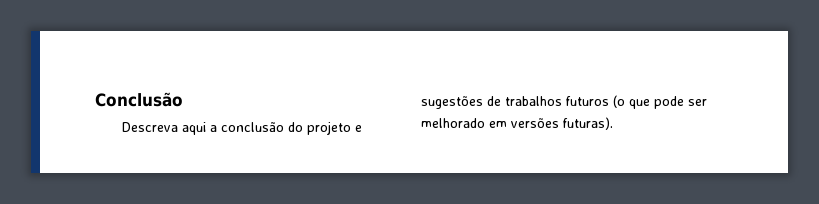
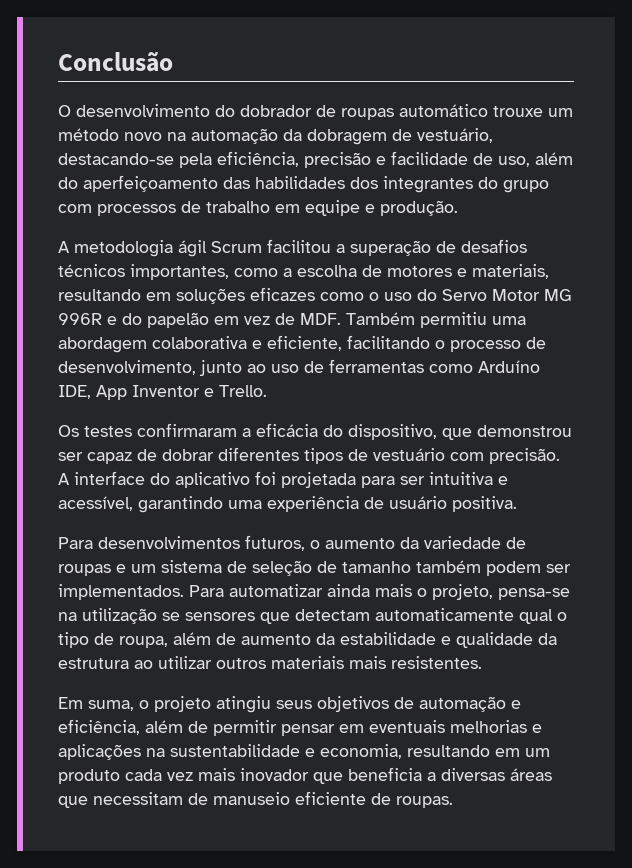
[121,121,362,135] [421,95,707,109] [421,117,613,130] Descreva aqui a conclusão do projeto e sugestões de trabalhos futuros (o que pode ser melhorado em versões futuras). -> [58,104,573,120] [58,128,493,145] [58,151,573,168] [58,175,549,193] [58,200,458,216] [58,239,527,257] [58,264,549,280] [58,287,572,304] [58,312,526,328] [58,335,546,353] [58,359,540,376] [58,385,267,400] [58,423,572,440] [58,447,560,464] [58,471,508,488] [58,496,517,513] [58,535,526,551] [58,560,571,576] [58,584,570,600] [58,608,567,624] [58,632,557,648] [58,656,482,669] [58,696,521,713] [58,719,542,736] [58,744,550,760] [58,767,552,784] [58,791,453,808] O desenvolvimento do dobrador de roupas automático trouxe um método novo na automação da dobragem de vestuário, destacando-se pela eficiência, precisão e facilidade de uso, além do aperfeiçoamento das habilidades dos integrantes do grupo com processos de trabalho em equipe e produção. // A metodologia ágil Scrum facilitou a superação de desafios técnicos importantes, como a escolha de motores e materiais, resultando em soluções eficazes como o uso do Servo Motor MG 996R e do papelão em vez de MDF. Também permitiu uma abordagem colaborativa e eficiente, facilitando o processo de desenvolvimento, junto ao uso de ferramentas como Arduíno IDE, App Inventor e Trello. // Os testes confirmaram a eficácia do dispositivo, que demonstrou ser capaz de dobrar diferentes tipos de vestuário com precisão. A interface do aplicativo foi projetada para ser intuitiva e acessível, garantindo uma experiência de usuário positiva. // Para desenvolvimentos futuros, o aumento da variedade de roupas e um sistema de seleção de tamanho também podem ser implementados. Para automatizar ainda mais o projeto, pensa-se na utilização se sensores que detectam automaticamente qual o tipo de roupa, além de aumento da estabilidade e qualidade da estrutura ao utilizar outros materiais mais resistentes. // Em suma, o projeto atingiu seus objetivos de automação e eficiência, além de permitir pensar em eventuais melhorias e aplicações na sustentabilidade e economia, resultando em um produto cada vez mais inovador que beneficia a diversas áreas que necessitam de manuseio eficiente de roupas.

